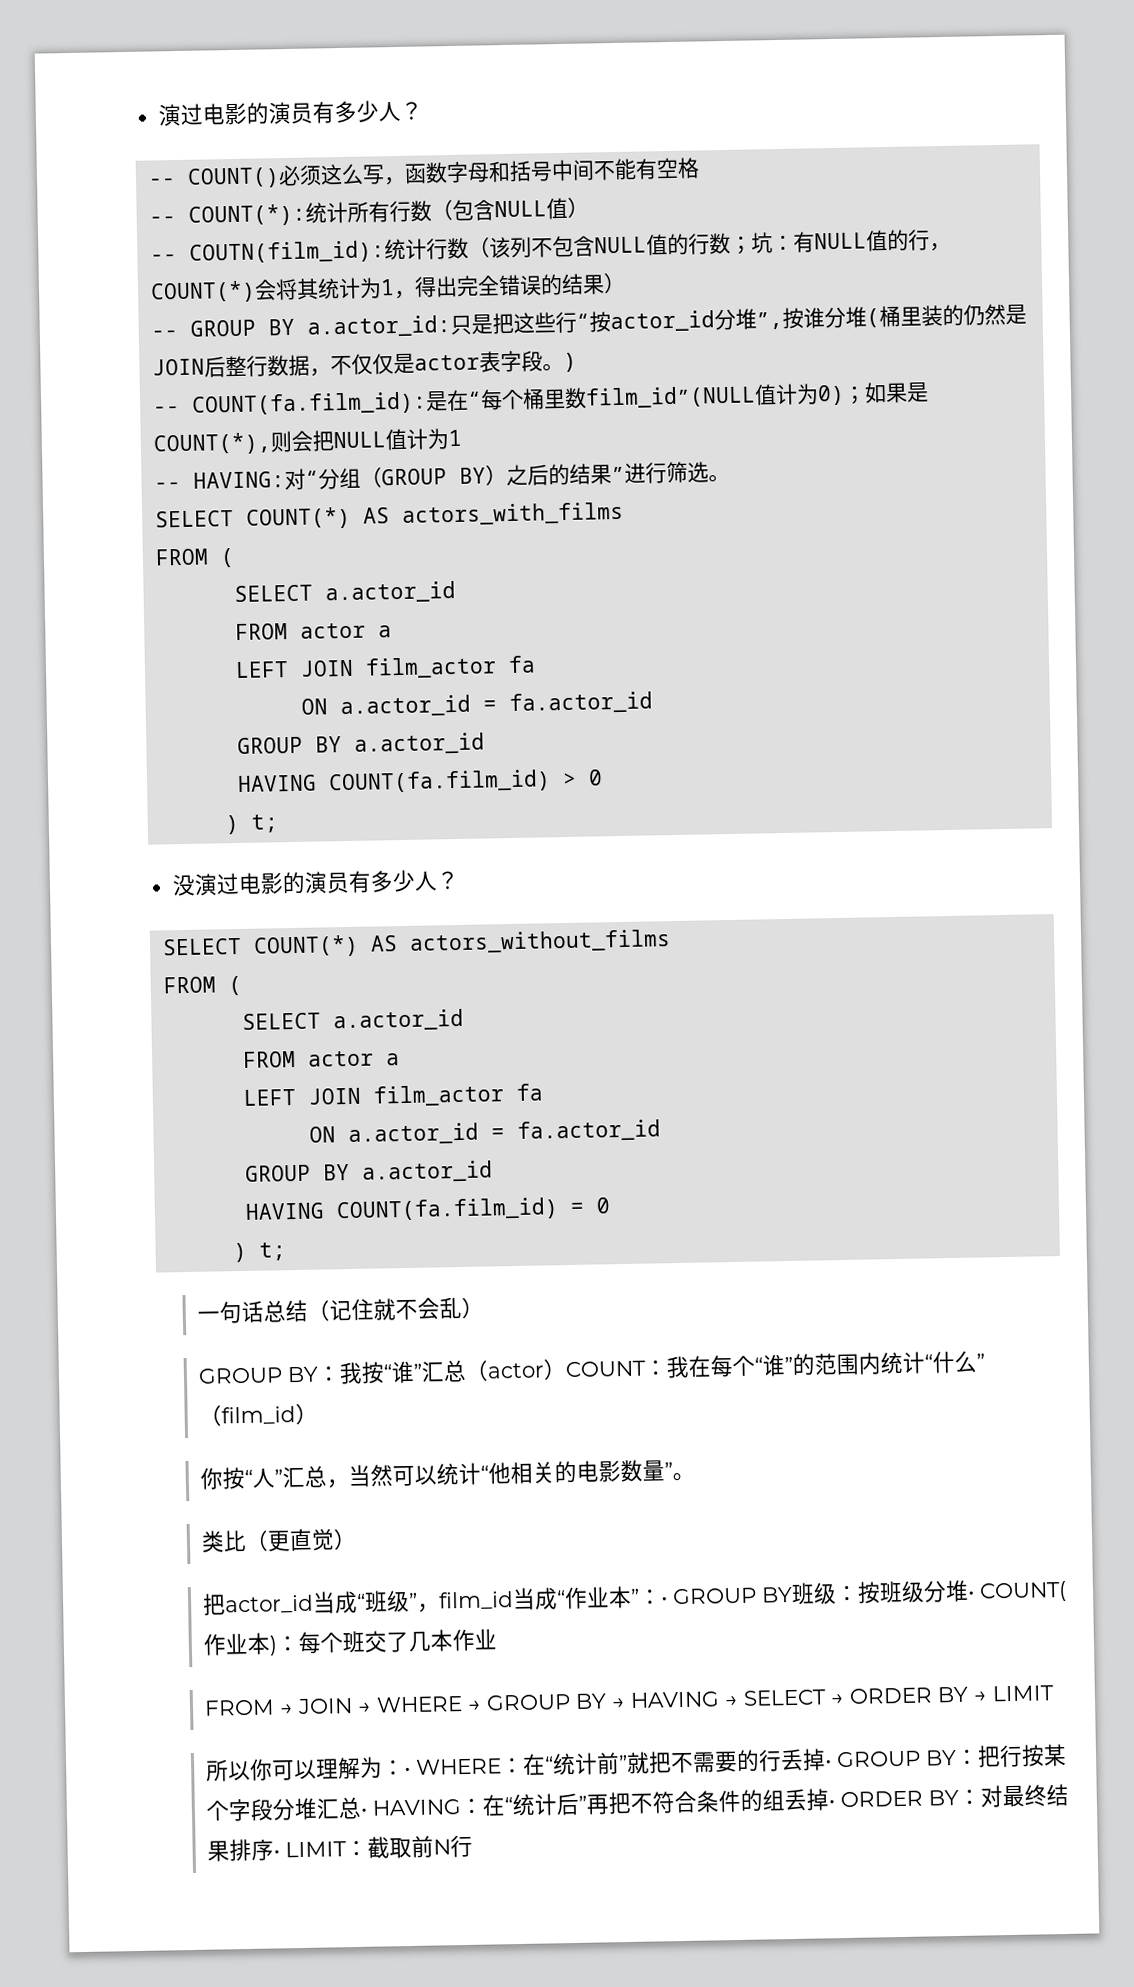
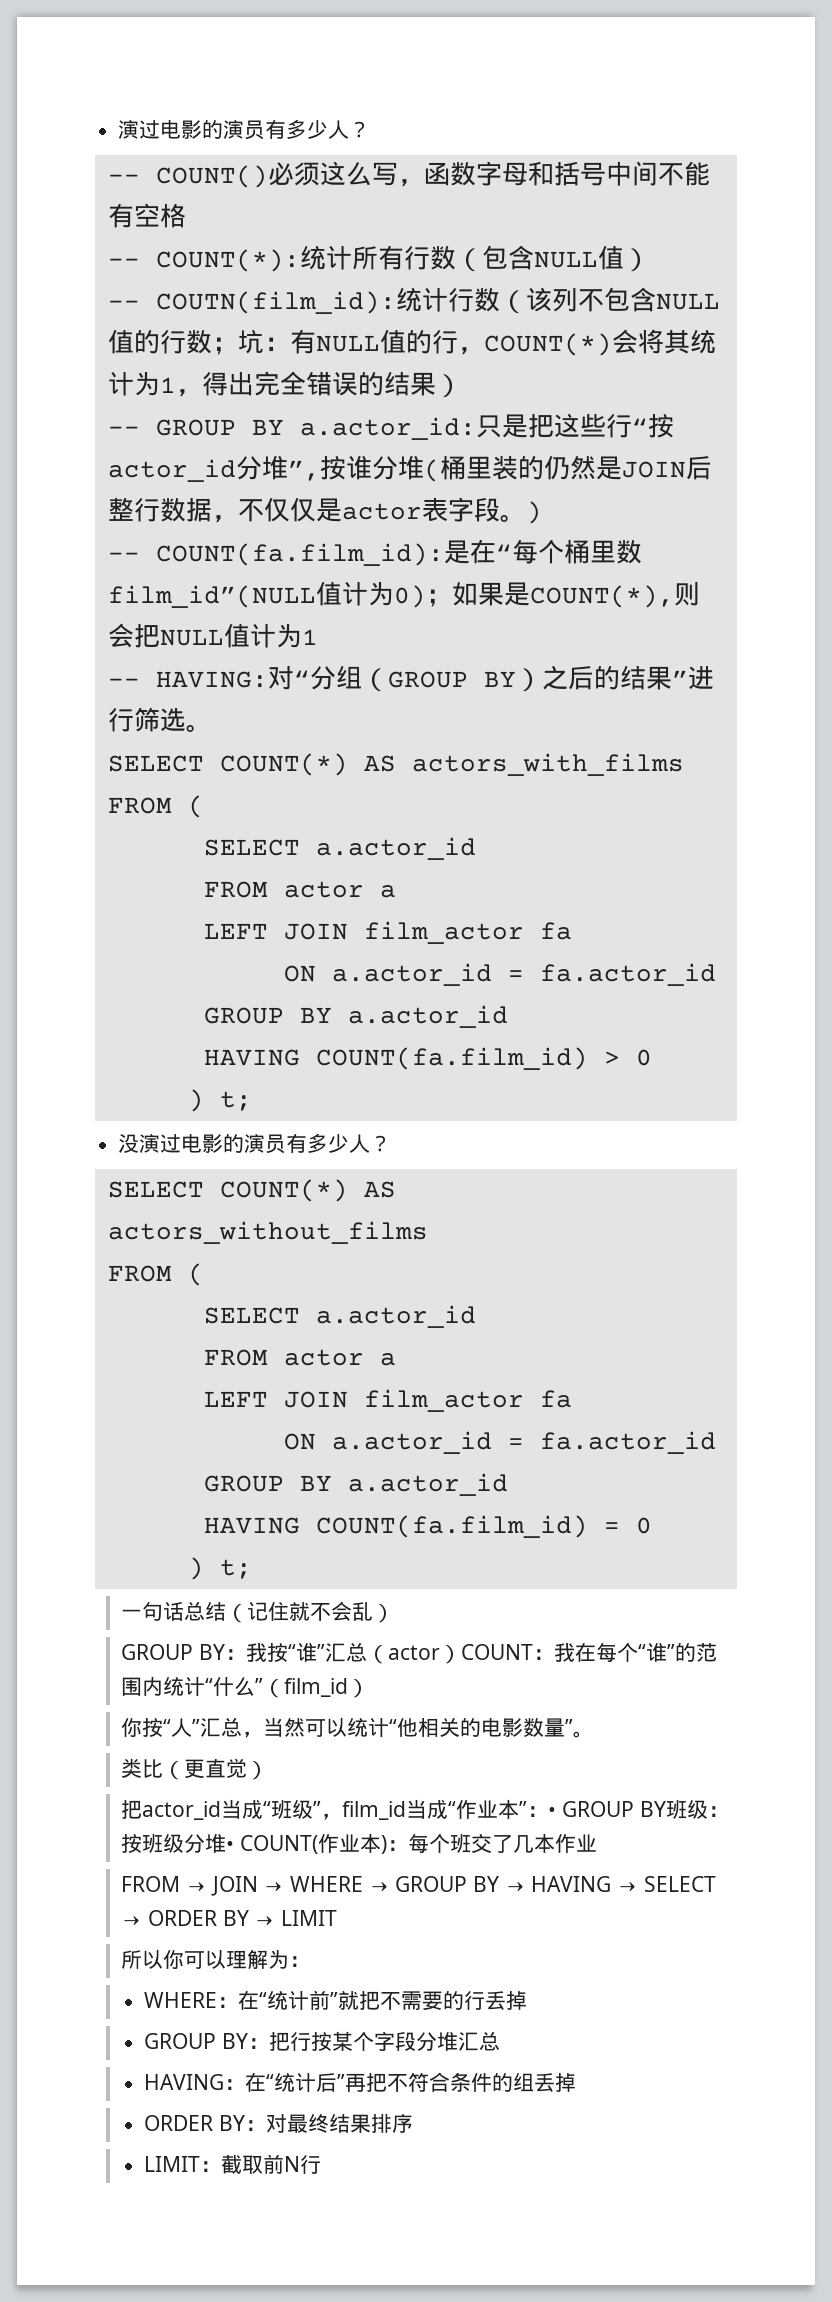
[403,1767,411,1776] • -> (311, 1961) //
[824,1759,832,1768] • -> (528, 2000) //
[359,1807,368,1816] • -> (500, 2041) //
[827,1799,835,1808] • -> (577, 2082) //
[272,1849,280,1858] • -> (413, 2123) //

